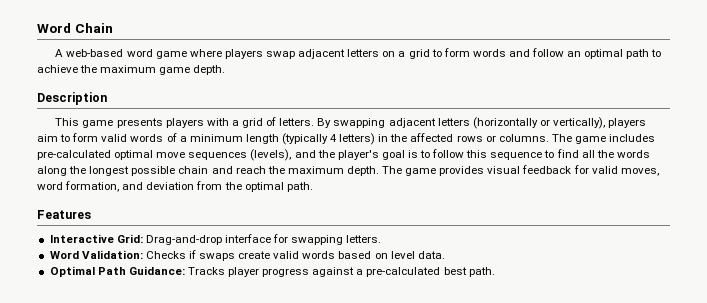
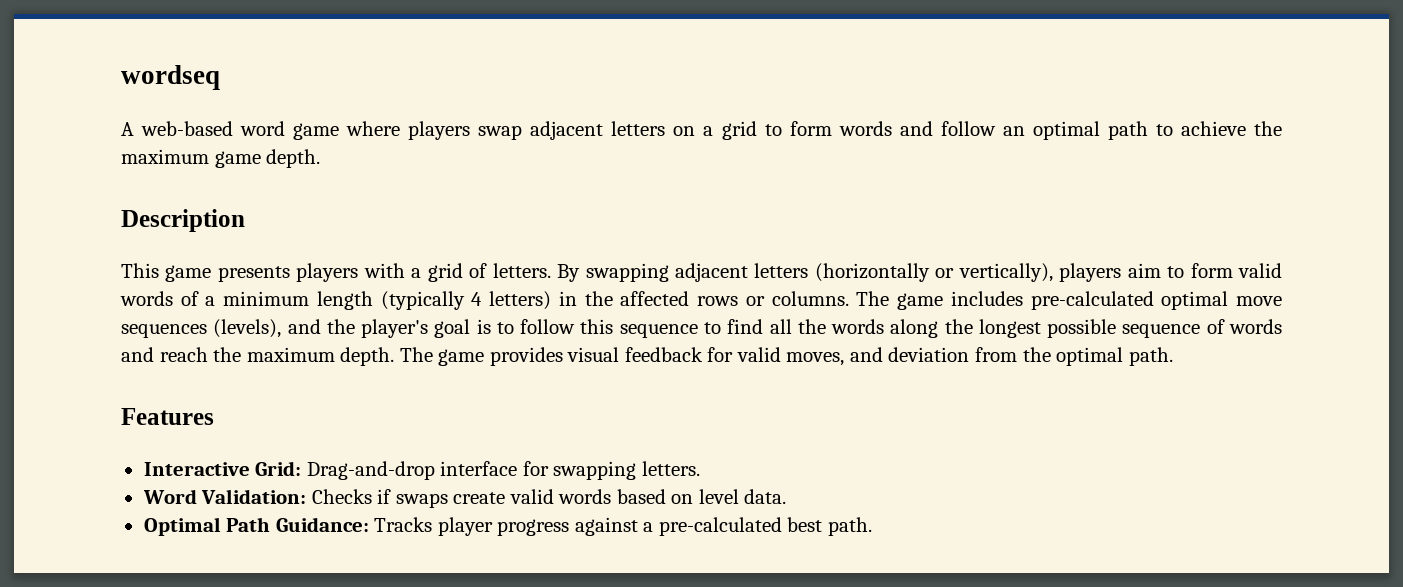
[37,23,113,33] Word Chain -> [121,65,220,90] wordseq
[178,166,209,174] chain -> [1122,319,1282,338] sequence of words
[37,181,120,192] word formation, -> (845, 359) none

